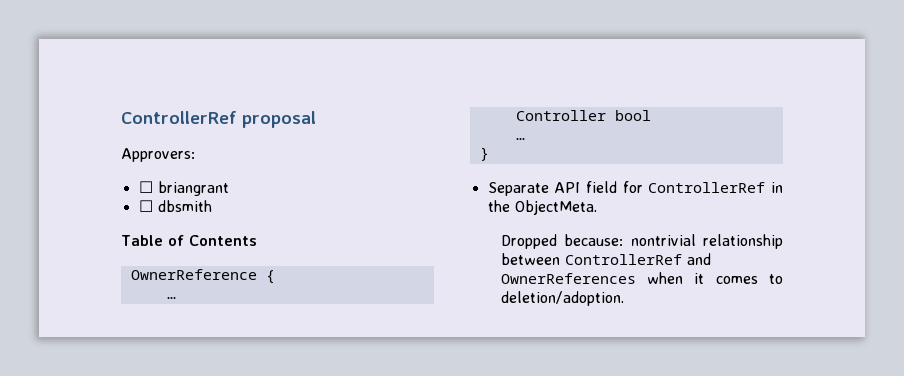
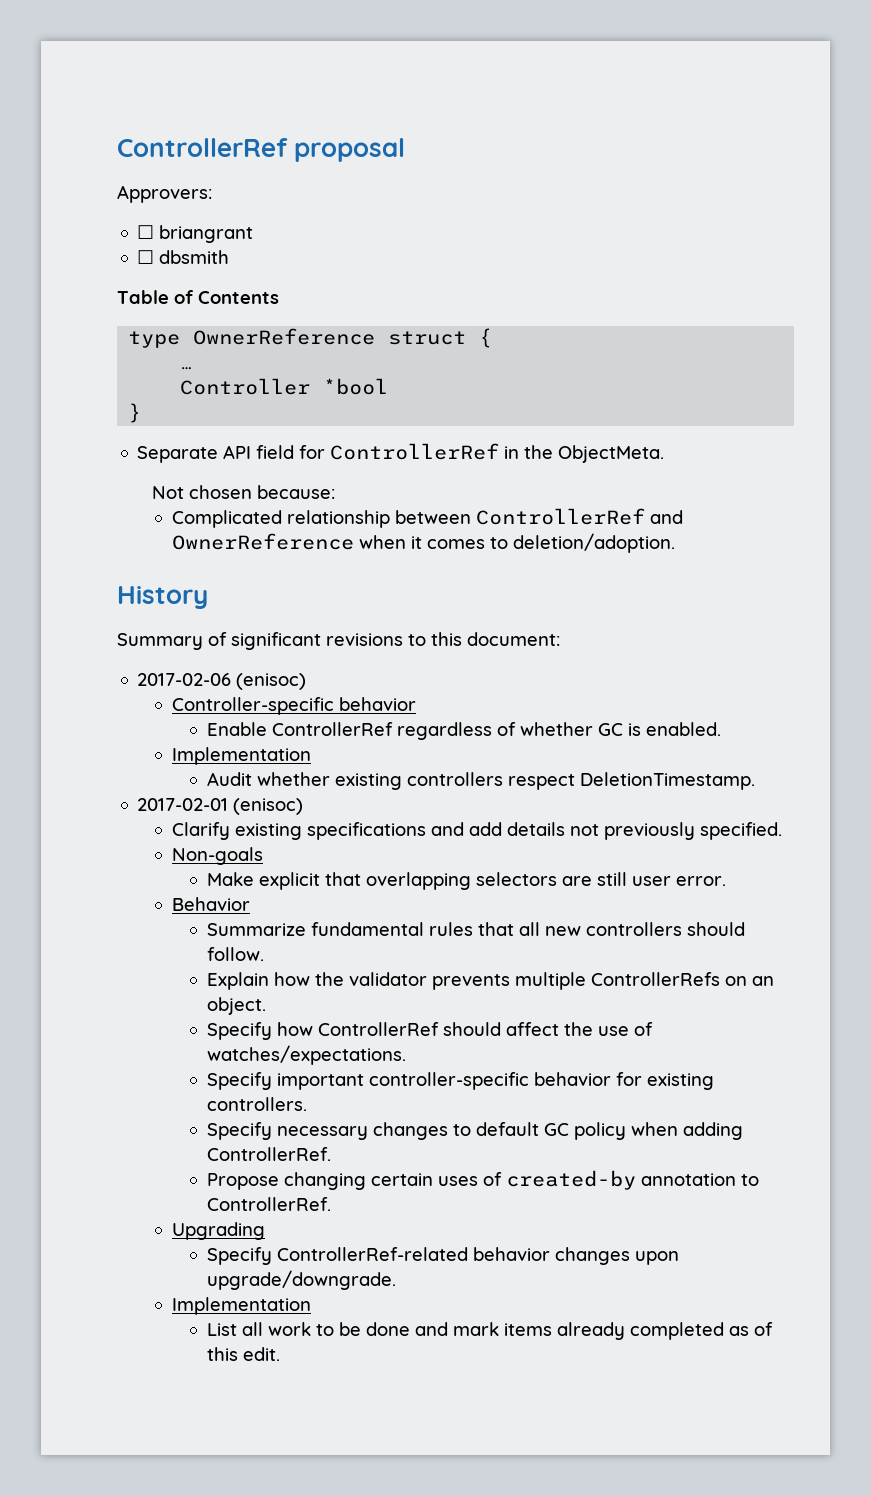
[130,269,257,280] OwnerReference -> [128,328,467,348] type OwnerReference struct
[614,110,651,121] [515,138,525,140] bool // … -> [323,378,389,395] *bool
[500,234,557,249] Dropped -> [151,485,252,499] Not chosen
[630,234,696,246] nontrivial -> [172,510,283,528] // Complicated
[500,273,636,284] OwnerReferences -> [172,533,355,550] OwnerReference
(624, 298) none -> [117,586,208,609] [117,632,560,650] [137,673,307,690] [172,697,417,715] [206,722,721,740] [172,747,312,765] [206,772,755,790] [137,798,304,815] [172,822,783,840] [172,847,264,865] [206,872,726,890] [172,897,251,911] [206,922,745,936] [206,947,264,961] [206,972,774,990] [206,997,266,1015] [206,1022,653,1040] [206,1045,406,1065] [206,1072,714,1090] [206,1097,307,1111] [206,1122,743,1140] [206,1147,331,1161] [206,1170,759,1190] [206,1197,331,1211] [172,1222,266,1240] [206,1247,679,1265] [206,1270,396,1290] [172,1297,312,1315] [206,1322,773,1340] [206,1347,280,1361] // History // Summary of significant revisions to this document: // 2017-02-06 (enisoc) // Controller-specific behavior // Enable ControllerRef regardless of whether GC is enabled. // Implementation // Audit whether existing controllers respect DeletionTimestamp. // 2017-02-01 (enisoc) // Clarify existing specifications and add details not previously specified. // Non-goals // Make explicit that overlapping selectors are still user error. // Behavior // Summarize fundamental rules that all new controllers should follow. // Explain how the validator prevents multiple ControllerRefs on an object. // Specify how ControllerRef should affect the use of watches/expectations. // Specify important controller-specific behavior for existing controllers. // Specify necessary changes to default GC policy when adding ControllerRef. // Propose changing certain uses of created-by annotation to ControllerRef. // Upgrading // Specify ControllerRef-related behavior changes upon upgrade/downgrade. // Implementation // List all work to be done and mark items already completed as of this edit.

